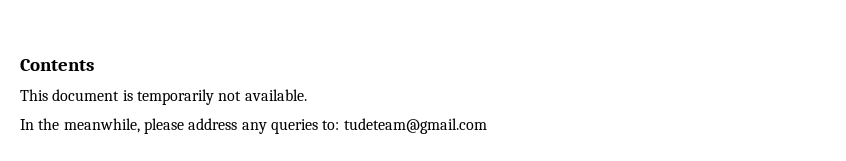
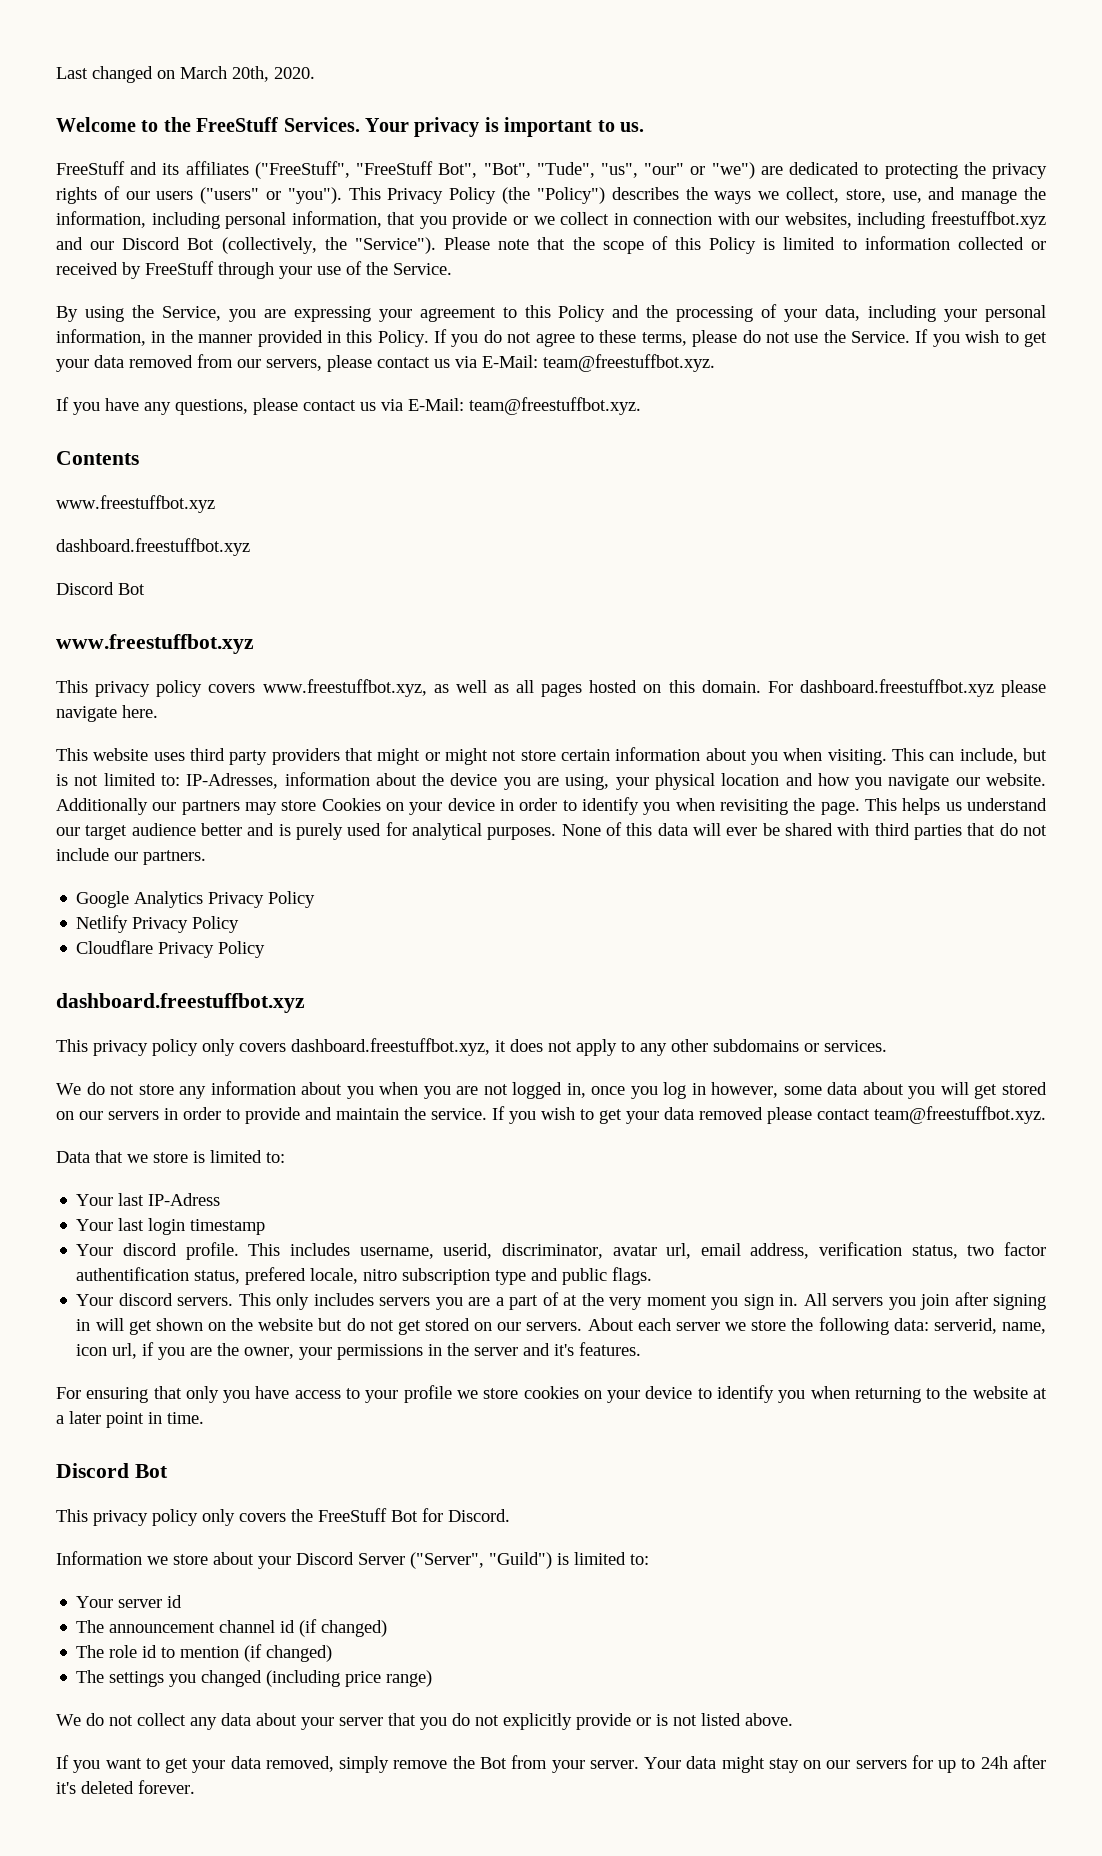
[20,59,94,71] [20,89,307,105] [20,118,487,134] Contents // This document is temporarily not available. // In the meanwhile, please address any queries to: tudeteam@gmail.com -> [56,66,315,83] [56,117,644,137] [56,161,1047,179] [56,186,1047,204] [56,211,1046,229] [56,236,1046,254] [56,261,452,279] [56,304,1047,322] [56,329,1047,347] [56,354,715,372] [56,397,641,415] [56,451,139,465] [56,495,215,513] [56,538,250,556] [56,582,145,595] [56,634,254,654] [56,679,1046,697] [56,705,158,722] [56,747,1048,765] [56,772,1046,790] [56,797,1048,815] [56,822,1048,840] [56,848,206,865] [76,891,316,908] [76,915,240,933] [76,940,266,958] [56,993,305,1013] [56,1038,887,1056] [56,1081,1047,1099] [56,1106,1046,1124] [56,1150,285,1163] [76,1193,221,1206] [76,1218,266,1235] [76,1242,1046,1260] [76,1267,653,1285] [76,1292,1046,1310] [76,1317,1046,1335] [76,1342,642,1360] [56,1385,1047,1403] [56,1411,204,1428] [56,1463,168,1478] [56,1508,510,1526] [56,1551,649,1569] [76,1595,183,1608] [76,1619,388,1637] [76,1644,333,1662] [76,1670,433,1687] [56,1713,793,1730] [56,1755,1046,1773] [56,1780,195,1794] Last changed on March 20th, 2020. // Welcome to the FreeStuff Services. Your privacy is important to us. // FreeStuff and its affiliates ("FreeStuff", "FreeStuff Bot", "Bot", "Tude", "us", "our" or "we") are dedicated to protecting the privacy rights of our users ("users" or "you"). This Privacy Policy (the "Policy") describes the ways we collect, store, use, and manage the information, including personal information, that you provide or we collect in connection with our websites, including freestuffbot.xyz and our Discord Bot (collectively, the "Service"). Please note that the scope of this Policy is limited to information collected or received by FreeStuff through your use of the Service. // By using the Service, you are expressing your agreement to this Policy and the processing of your data, including your personal information, in the manner provided in this Policy. If you do not agree to these terms, please do not use the Service. If you wish to get your data removed from our servers, please contact us via E-Mail: team@freestuffbot.xyz. // If you have any questions, please contact us via E-Mail: team@freestuffbot.xyz. // Contents // www.freestuffbot.xyz // dashboard.freestuffbot.xyz // Discord Bot // www.freestuffbot.xyz // This privacy policy covers www.freestuffbot.xyz, as well as all pages hosted on this domain. For dashboard.freestuffbot.xyz please navigate here. // This website uses third party providers that might or might not store certain information about you when visiting. This can include, but is not limited to: IP-Adresses, information about the device you are using, your physical location and how you navigate our website. Additionally our partners may store Cookies on your device in order to identify you when revisiting the page. This helps us understand our target audience better and is purely used for analytical purposes. None of this data will ever be shared with third parties that do not include our partners. // Google Analytics Privacy Policy // Netlify Privacy Policy // Cloudflare Privacy Policy // dashboard.freestuffbot.xyz // This privacy policy only covers dashboard.freestuffbot.xyz, it does not apply to any other subdomains or services. // We do not store any information about you when you are not logged in, once you log in however, some data about you will get stored on our servers in order to provide and maintain the service. If you wish to get your data removed please contact team@freestuffbot.xyz. // Data that we store is limited to: // Your last IP-Adress // Your last login timestamp // Your discord profile. This includes username, userid, discriminator, avatar url, email address, verification status, two factor authentification status, prefered locale, nitro subscription type and public flags. // Your discord servers. This only includes servers you are a part of at the very moment you sign in. All servers you join after signing in will get shown on the website but do not get stored on our servers. About each server we store the following data: serverid, name, icon url, if you are the owner, your permissions in the server and it's features. // For ensuring that only you have access to your profile we store cookies on your device to identify you when returning to the website at a later point in time. // Discord Bot // This privacy policy only covers the FreeStuff Bot for Discord. // Information we store about your Discord Server ("Server", "Guild") is limited to: // Your server id // The announcement channel id (if changed) // The role id to mention (if changed) // The settings you changed (including price range) // We do not collect any data about your server that you do not explicitly provide or is not listed above. // If you want to get your data removed, simply remove the Bot from your server. Your data might stay on our servers for up to 24h after it's deleted forever.

